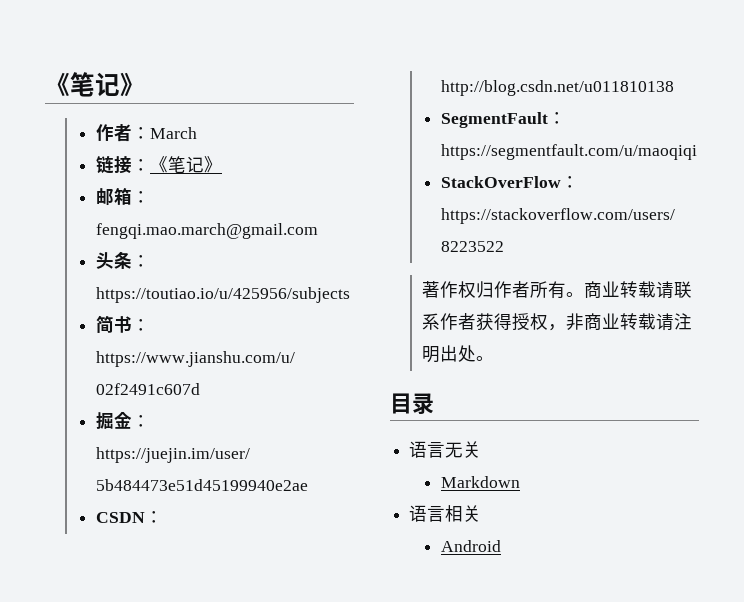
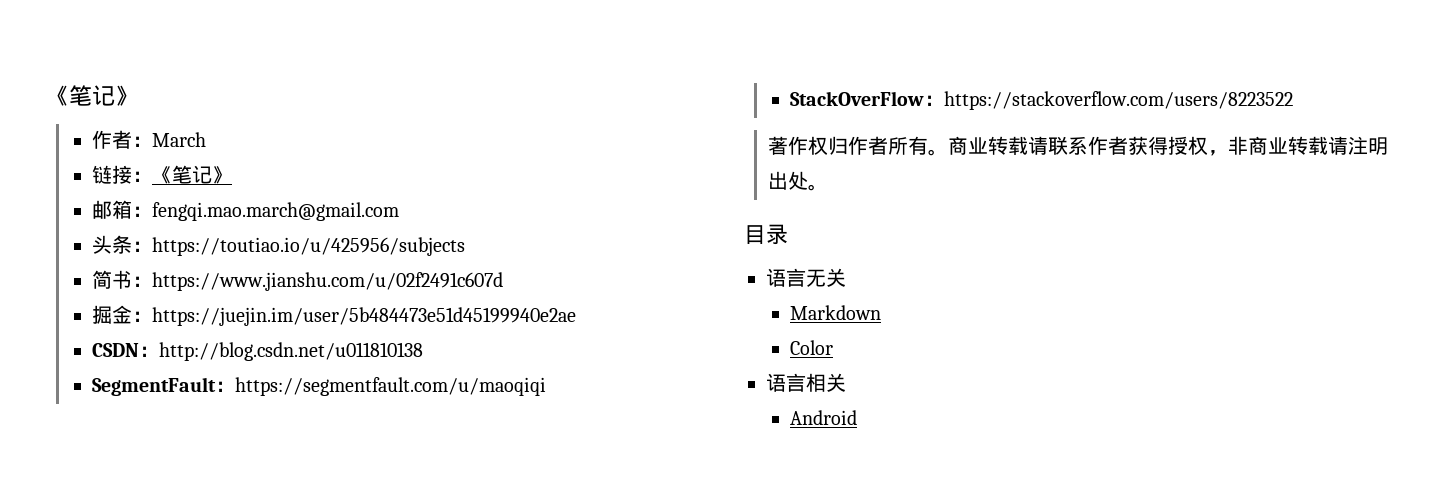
(521, 482) none -> [790,340,834,355] // Color

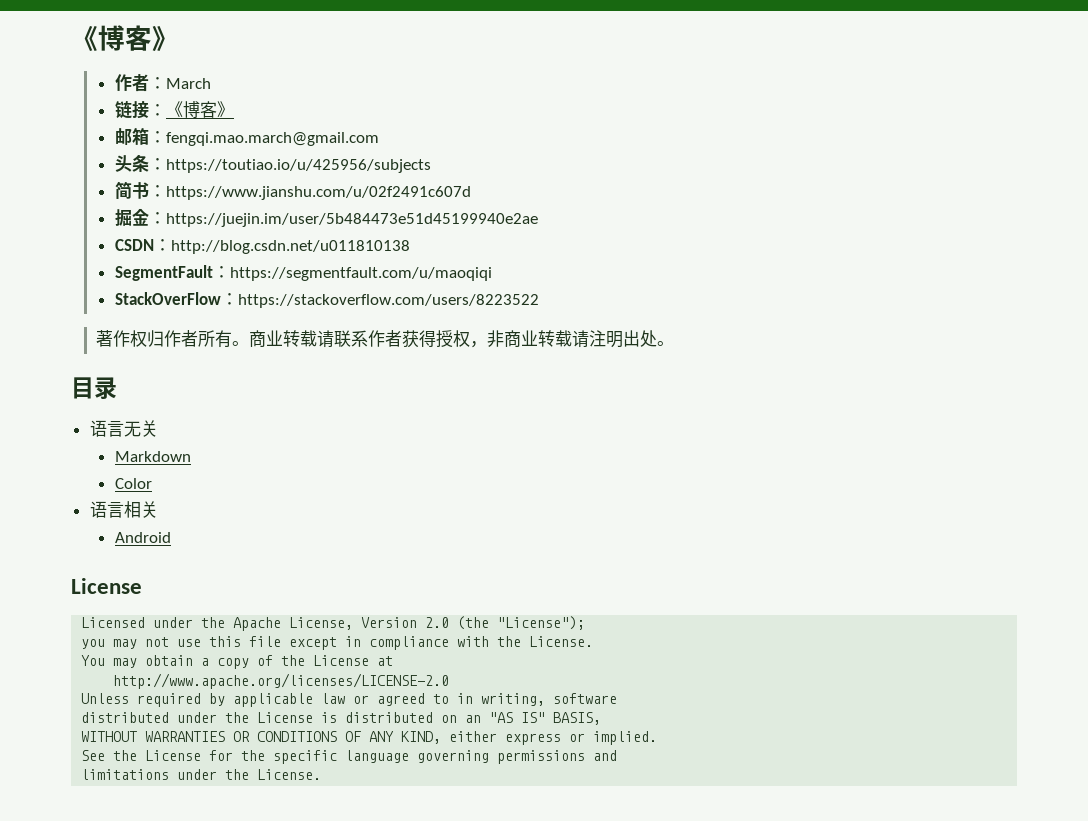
[46,85,115,106] 《笔记 -> [71,25,152,51] 《博客
[172,165,213,184] 笔记 -> [182,101,217,118] 博客
(858, 417) none -> [71,578,142,594] [81,616,586,631] [81,636,594,650] [81,655,394,669] [113,673,450,689] [81,693,618,707] [81,712,602,725] [81,731,658,745] [81,750,618,764] [81,769,322,780] // License // Licensed under the Apache License, Version 2.0 (the "License"); // you may not use this file except in compliance with the License. // You may obtain a copy of the License at // http://www.apache.org/licenses/LICENSE-2.0 // Unless required by applicable law or agreed to in writing, software // distributed under the License is distributed on an "AS IS" BASIS, // WITHOUT WARRANTIES OR CONDITIONS OF ANY KIND, either express or implied. // See the License for the specific language governing permissions and // limitations under the License.

